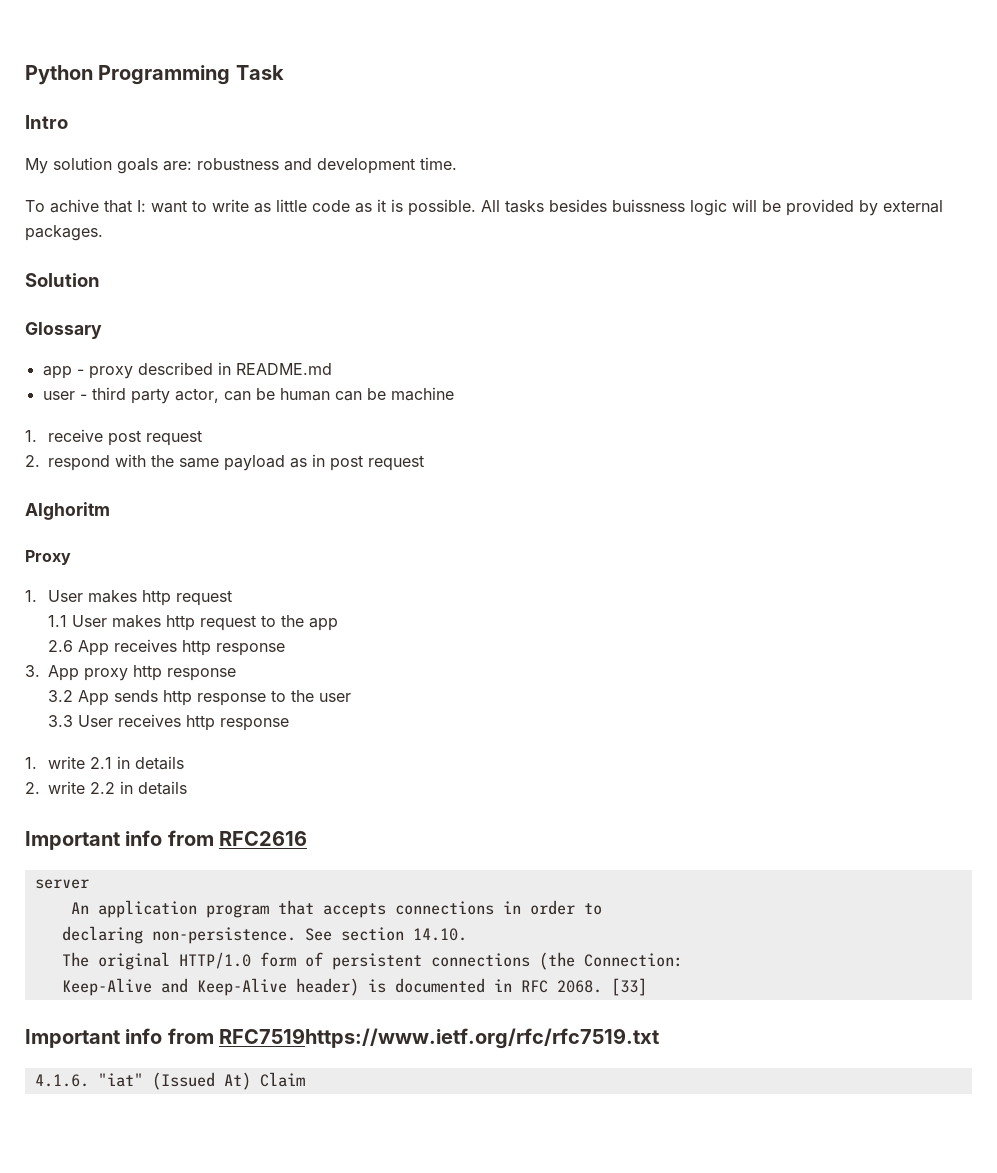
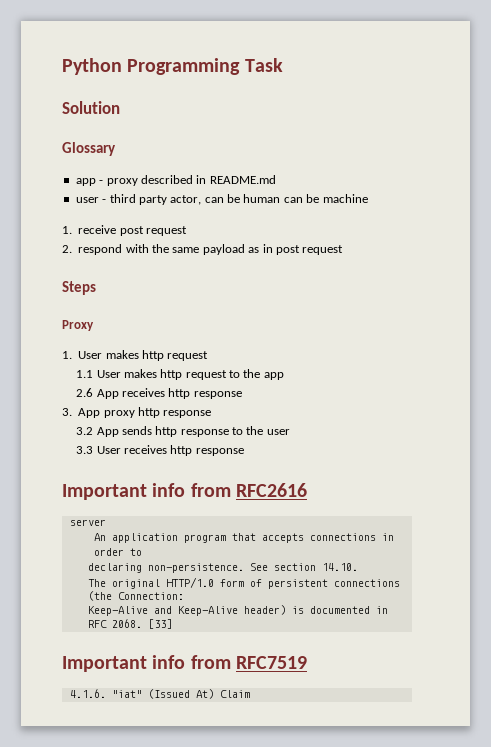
[25,115,68,129] [25,157,457,174] [25,199,943,216] [25,225,103,241] // Intro // My solution goals are: robustness and development time. // To achive that I: want to write as little code as it is possible. All tasks besides buissness logic will be provided by external packages. -> (283, 65) none
[25,502,110,520] Alghoritm -> [62,281,96,295] Steps
[25,756,185,770] [25,781,188,795] // 1. write 2.1 in details // 2. write 2.2 in details -> (244, 452) none
[219,1028,660,1049] RFC7519https://www.ietf.org/rfc/rfc7519.txt -> [235,656,307,669] RFC7519

